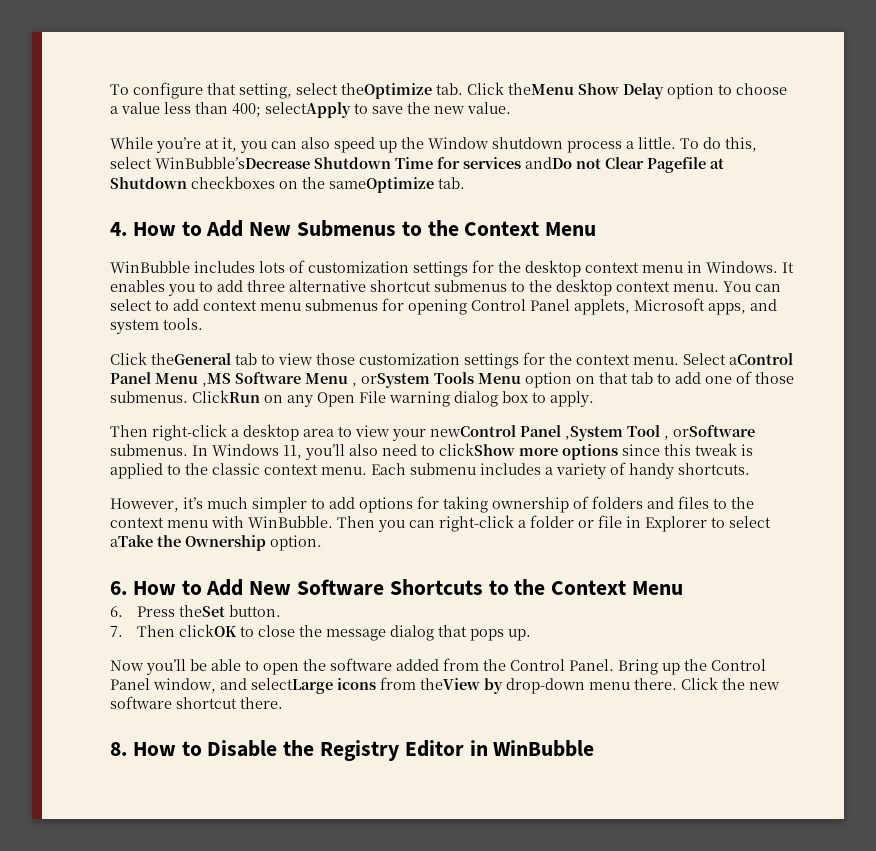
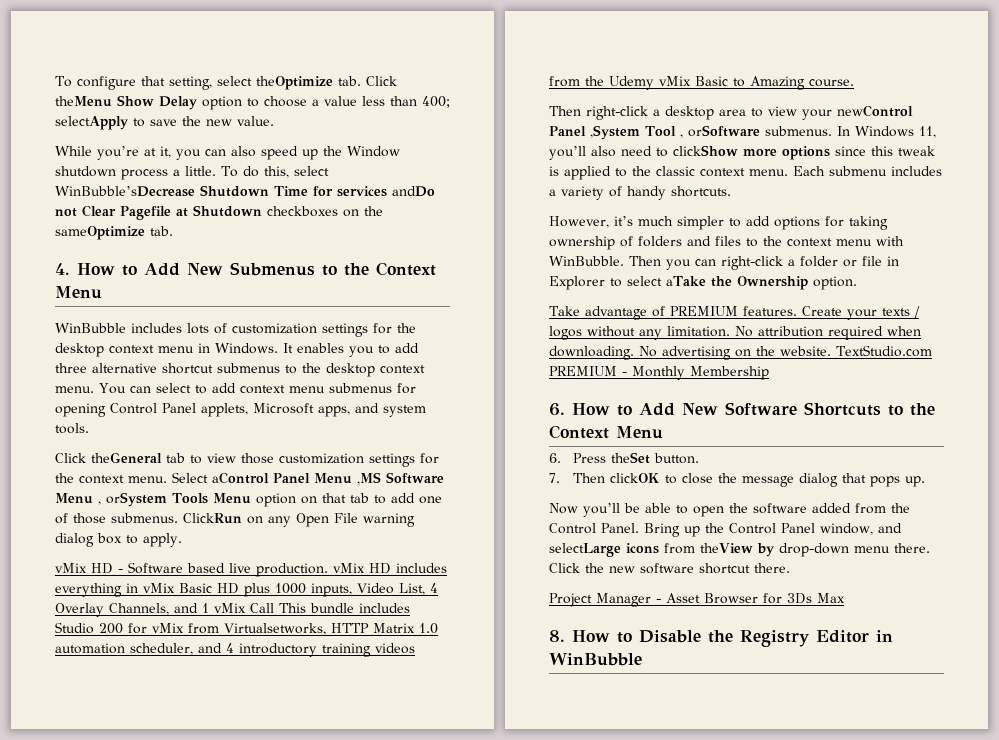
(594, 399) none -> [55,562,447,577] [55,583,438,597] [55,603,410,617] [55,622,438,635] [55,643,415,657] [549,76,854,90] // vMix HD - Software based live production. vMix HD includes everything in vMix Basic HD plus 1000 inputs, Video List, 4 Overlay Channels, and 1 vMix Call This bundle includes Studio 200 for vMix from Virtualsetworks, HTTP Matrix 1.0 automation scheduler, and 4 introductory training videos from the Udemy vMix Basic to Amazing course.
(322, 543) none -> [549,306,920,320] [549,326,921,340] [549,345,932,360] [549,366,769,380] // Take advantage of PREMIUM features. Create your texts / logos without any limitation. No attribution required when downloading. No advertising on the website. TextStudio.com PREMIUM - Monthly Membership
(283, 703) none -> [549,593,845,607] // Project Manager - Asset Browser for 3Ds Max

